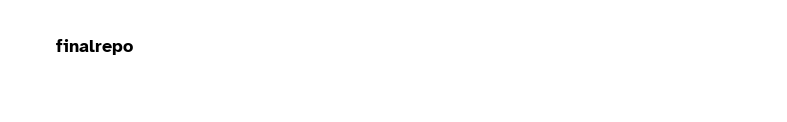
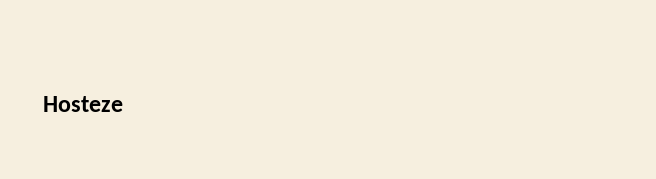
[56,39,133,55] finalrepo -> [43,96,123,112] Hosteze

